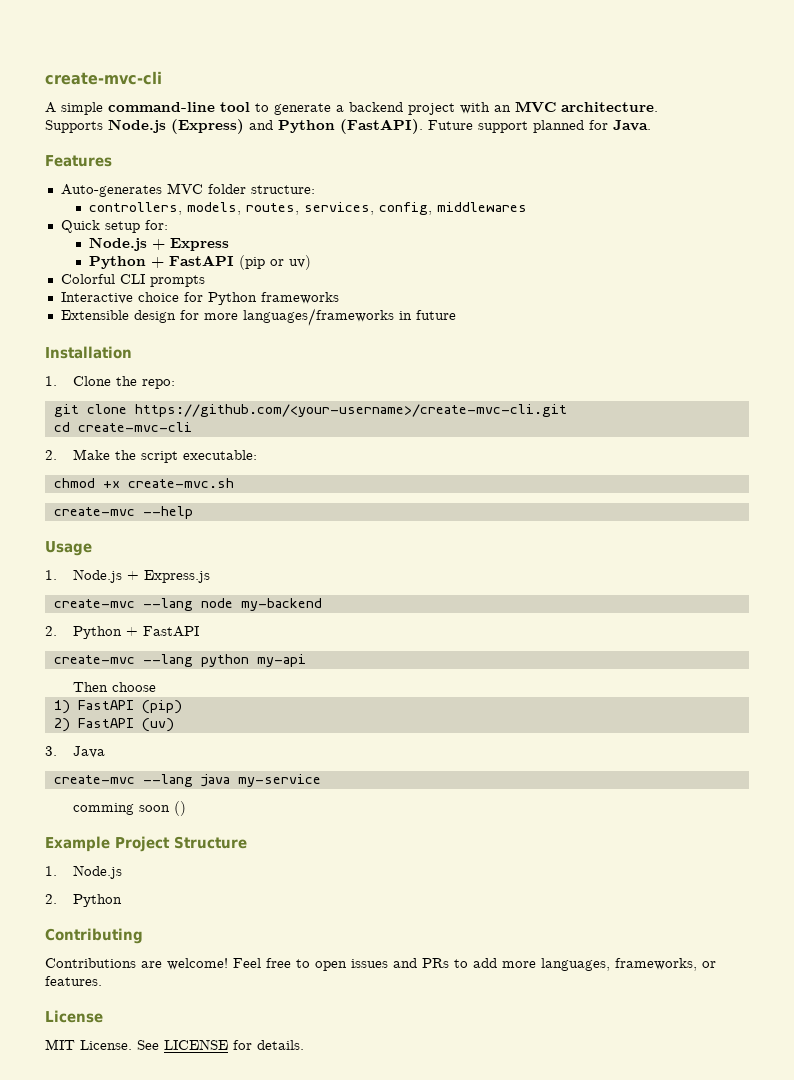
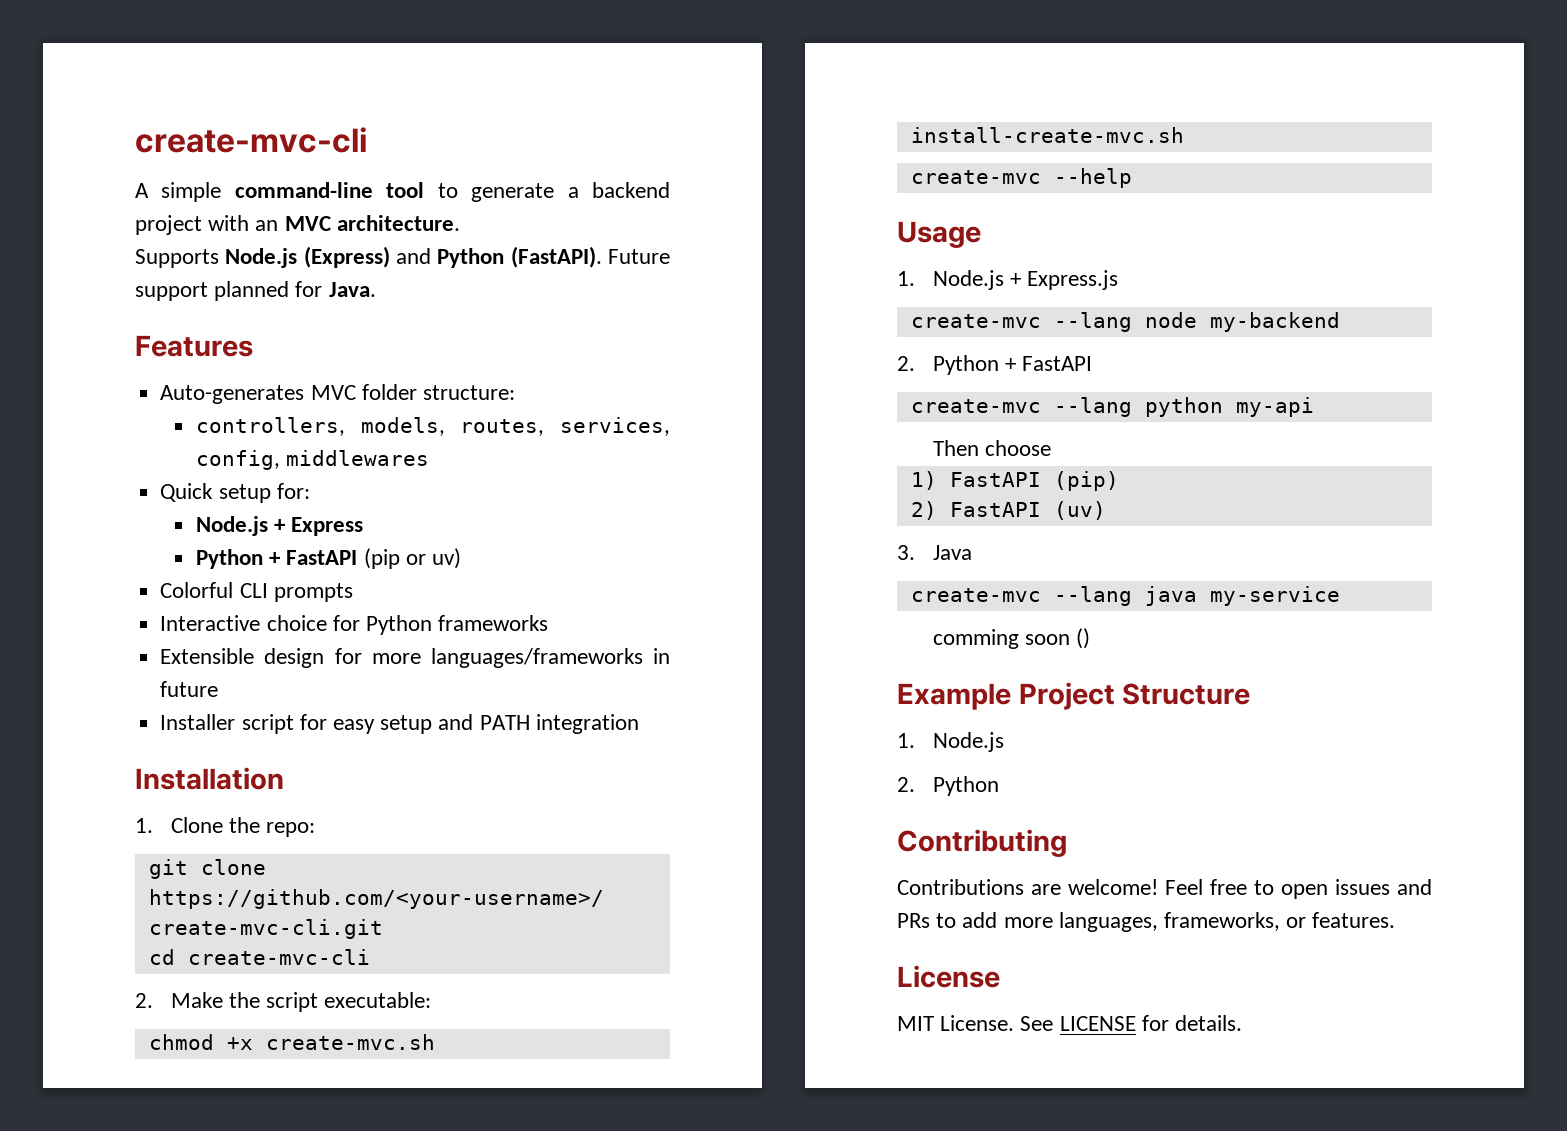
(456, 315) none -> [160,714,639,734] // Installer script for easy setup and PATH integration
(234, 483) none -> [910,127,1184,143] install-create-mvc.sh

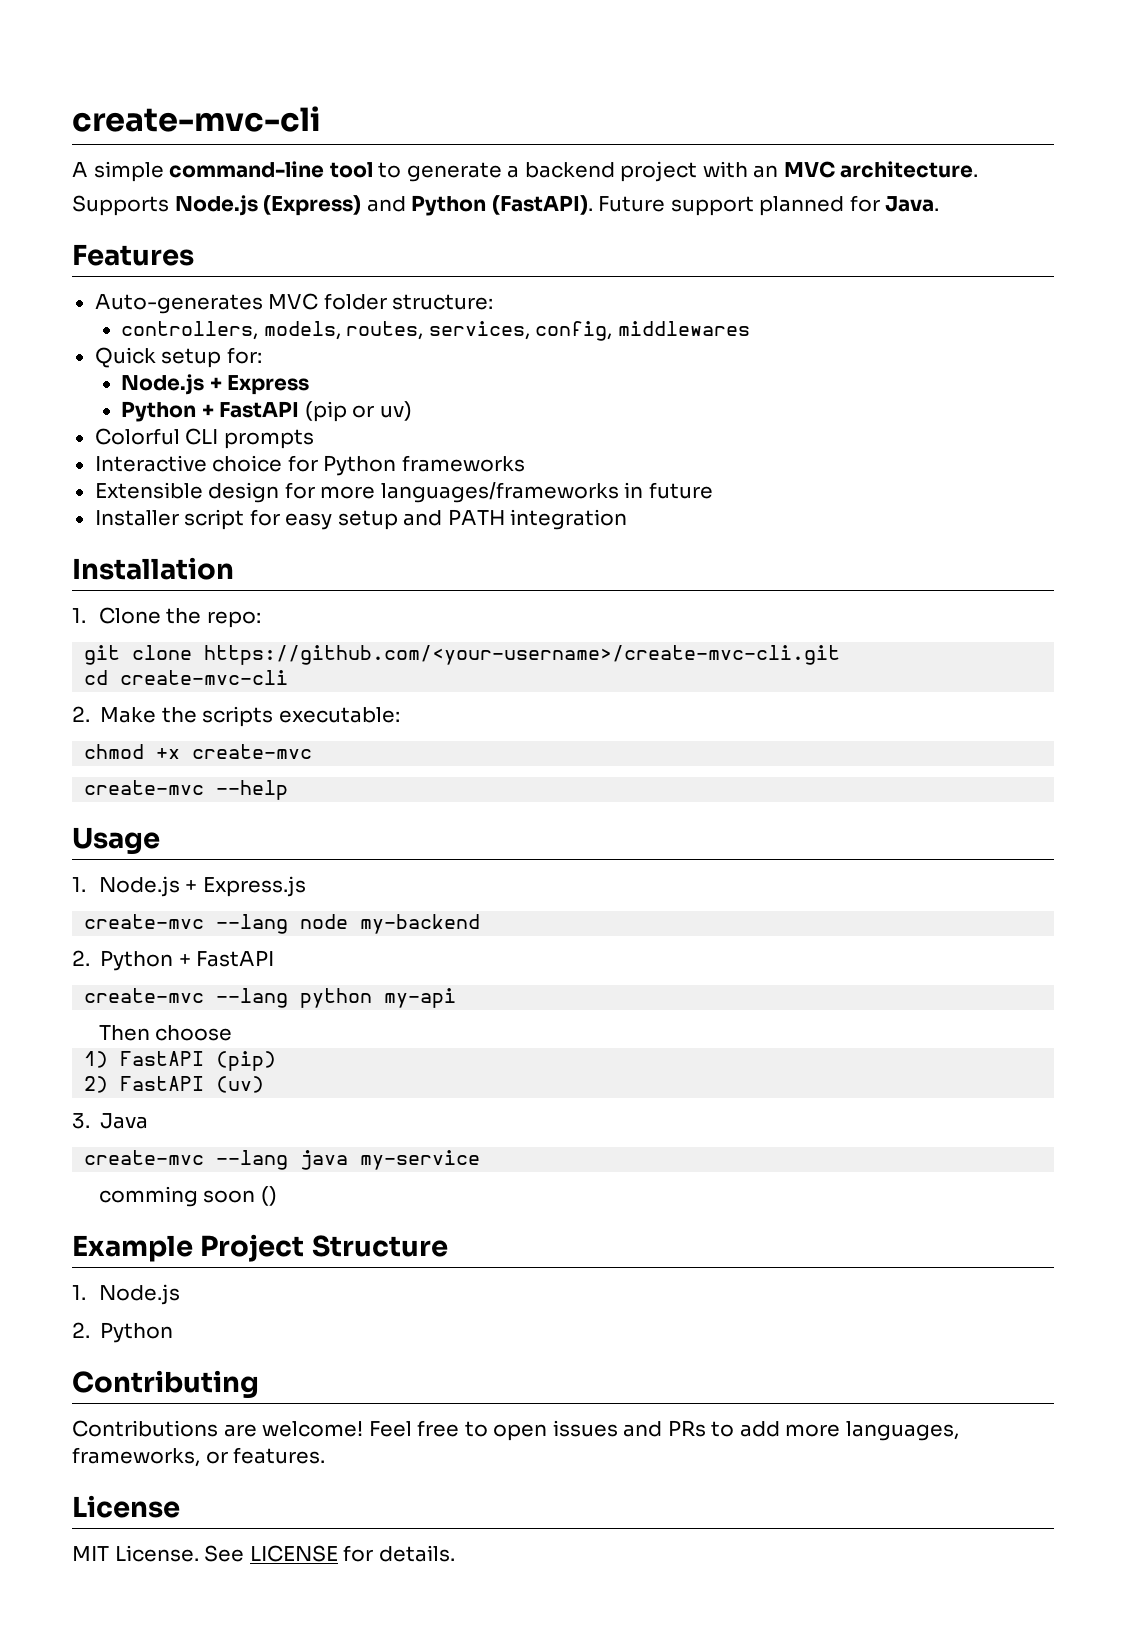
[266,992,319,1012] script -> [202,706,274,727] scripts
[265,1034,435,1050] [910,127,1184,143] create-mvc.sh install-create-mvc.sh -> [192,744,313,759] create-mvc

